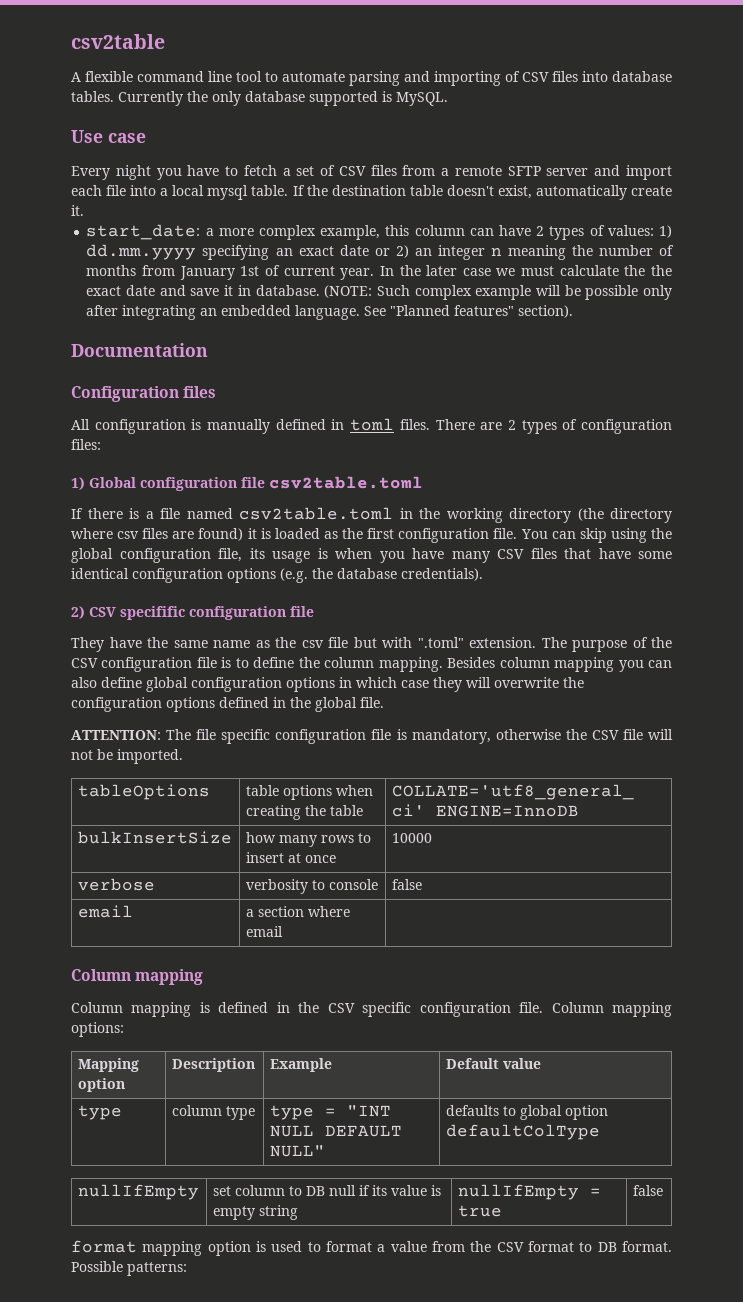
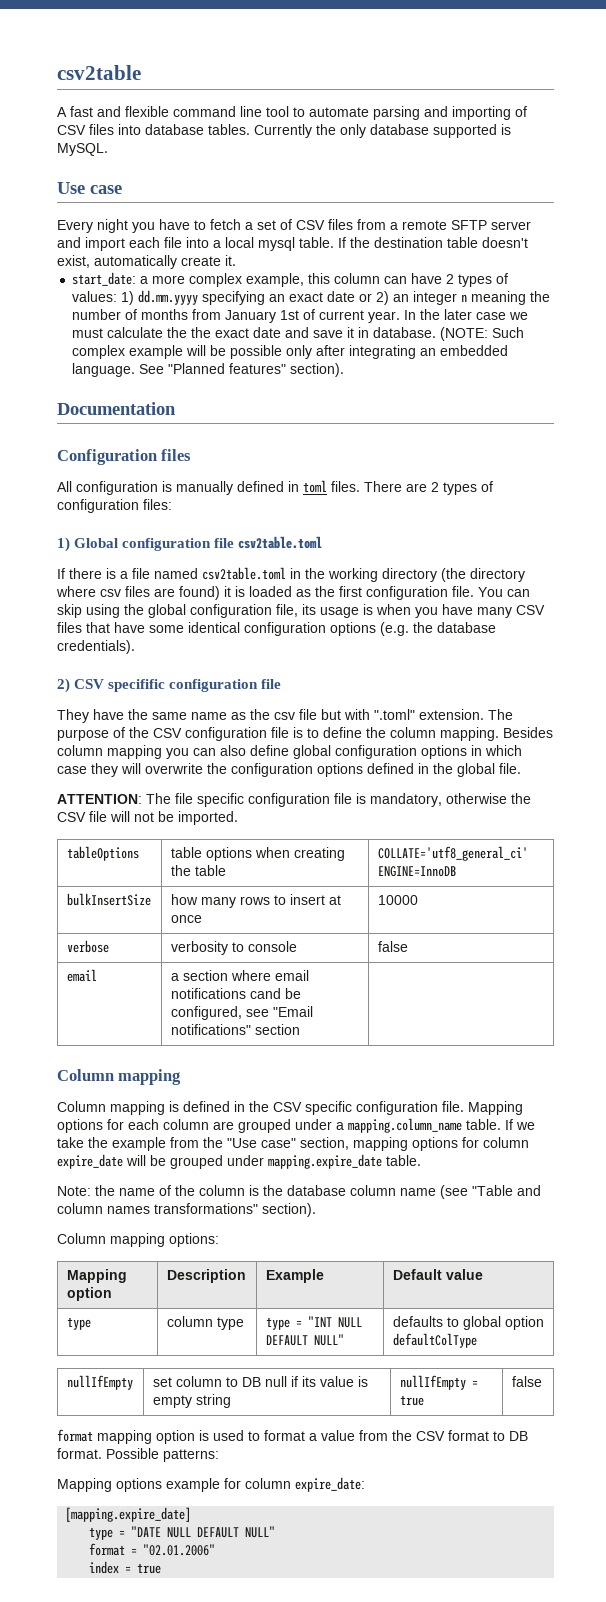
(81, 77) none -> [70,106,121,117] fast and
(283, 931) none -> [170,988,301,999] [170,1006,313,1020] [170,1024,300,1035] notifications cand be configured, see "Email notifications" section
(544, 1007) none -> [468,1101,523,1115] [57,1118,535,1133] [57,1137,529,1151] [57,1154,421,1169] [57,1185,541,1199] [57,1203,316,1217] Mapping options for each column are grouped under a mapping.column_name table. If we take the example from the "Use case" section, mapping options for column expire_date will be grouped under mapping.expire_date table. // Note: the name of the column is the database column name (see "Table and column names transformations" section). //
(187, 1269) none -> [57,1477,365,1492] [65,1507,192,1522] [89,1526,276,1540] [89,1543,216,1556] [89,1561,162,1574] // Mapping options example for column expire_date: // [mapping.expire_date] // type = "DATE NULL DEFAULT NULL" // format = "02.01.2006" // index = true

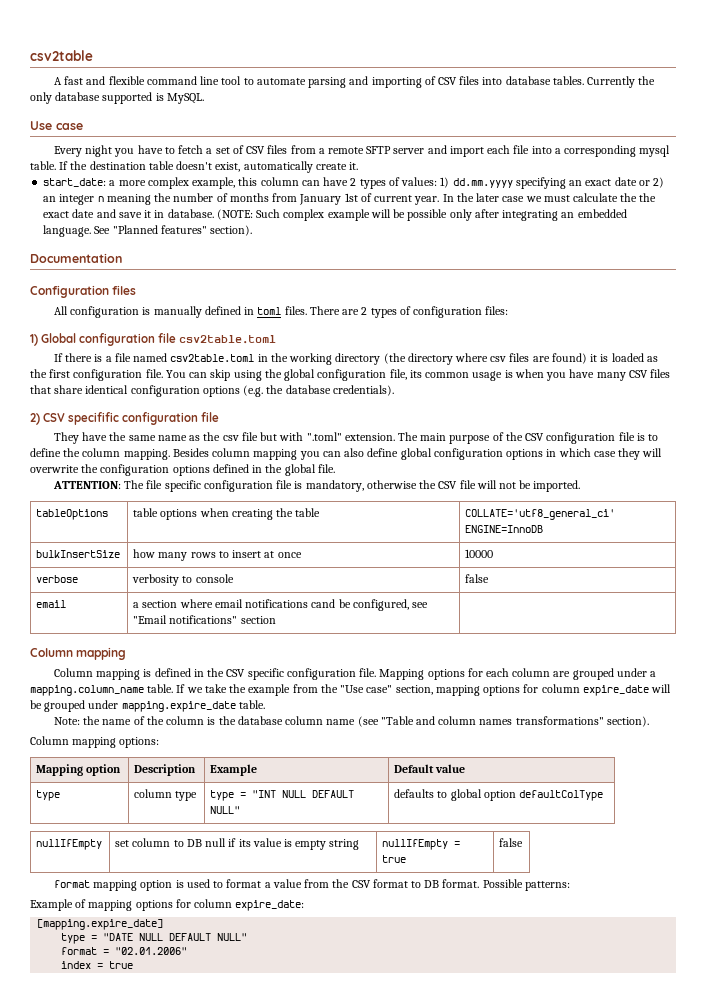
[225,237,254,248] local -> [564,145,637,157] corresponding
(316, 609) none -> [425,372,470,378] common
[114,622,184,633] have some -> [54,385,84,394] share
(513, 714) none -> [420,433,447,441] main
[57,1478,220,1492] Mapping options example -> [30,899,173,911] Example of mapping options

